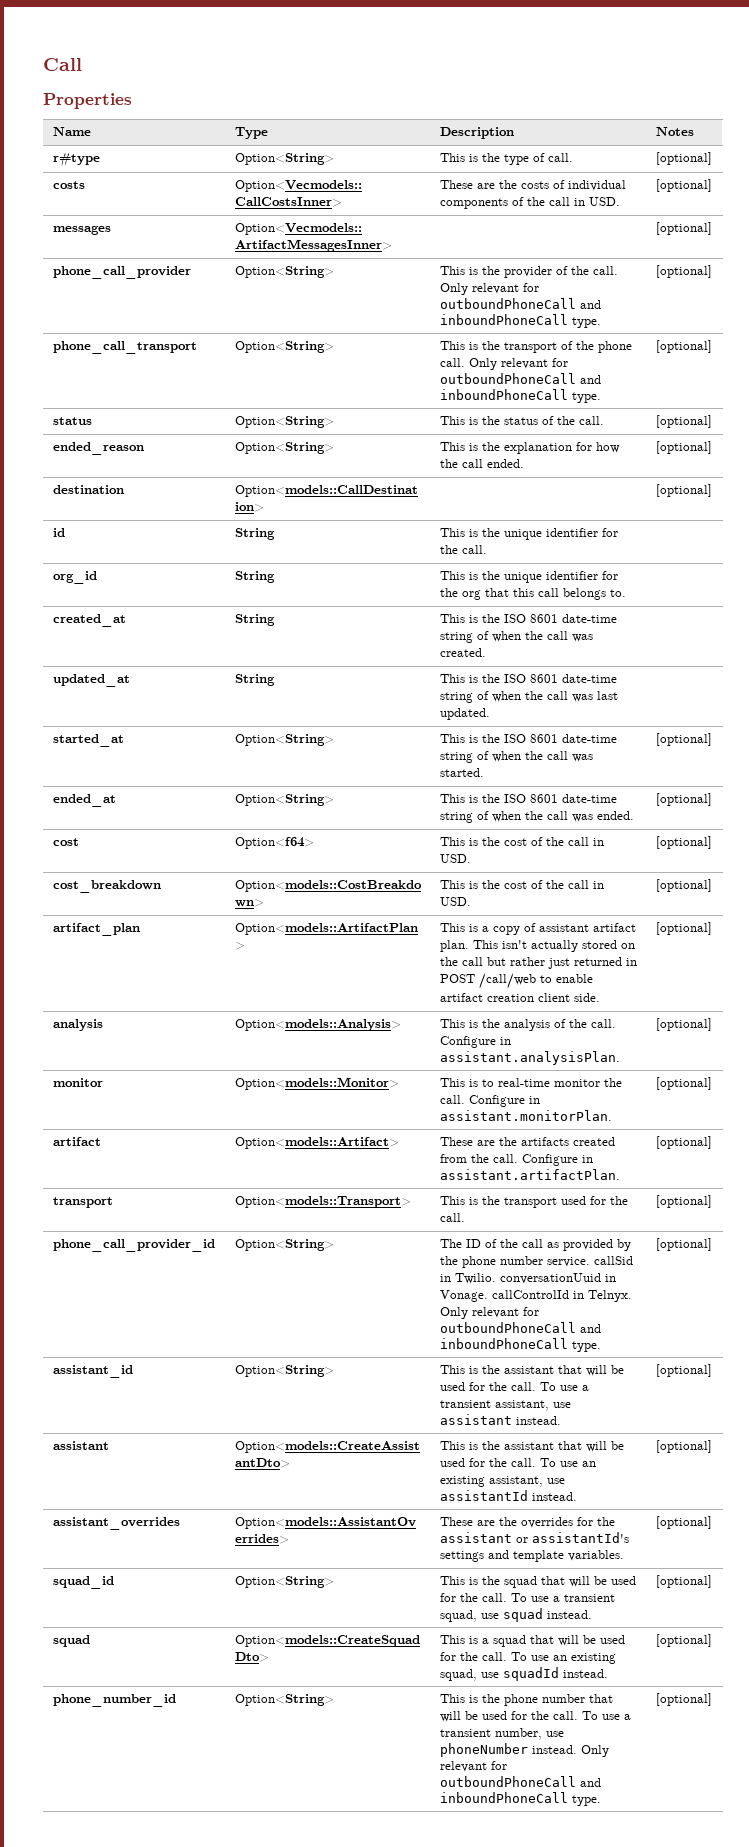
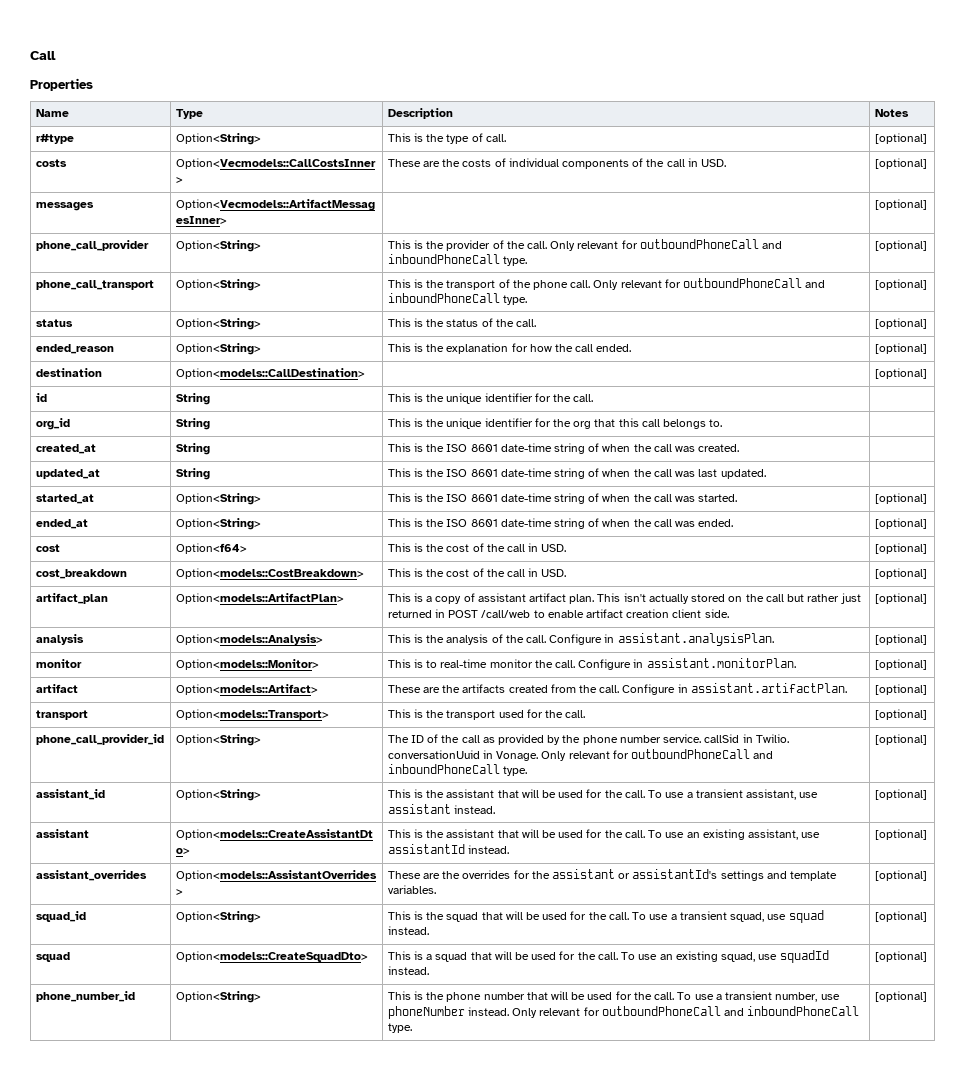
[491,1290,632,1302] callControlId in Telnyx. -> (539, 756) none

